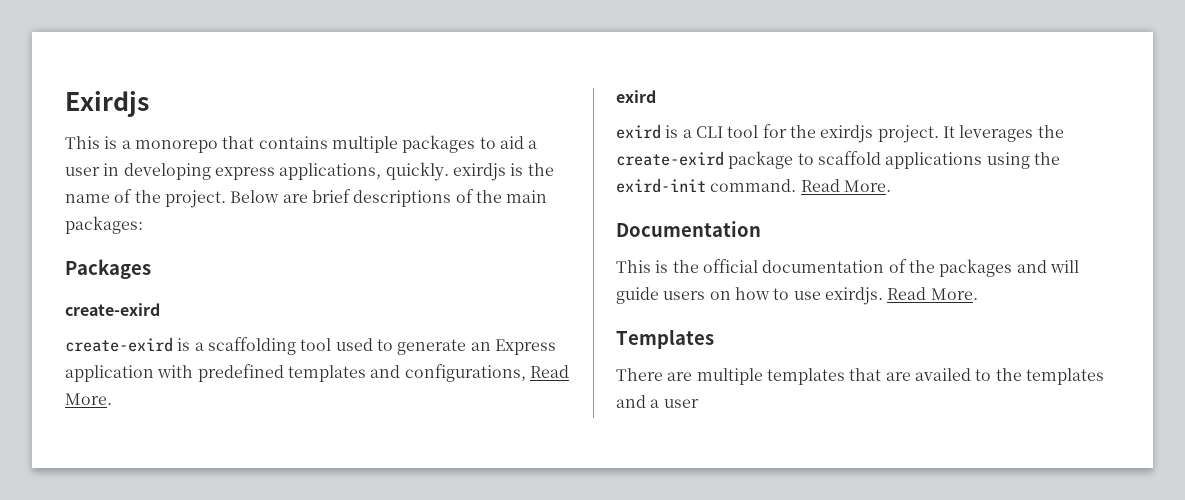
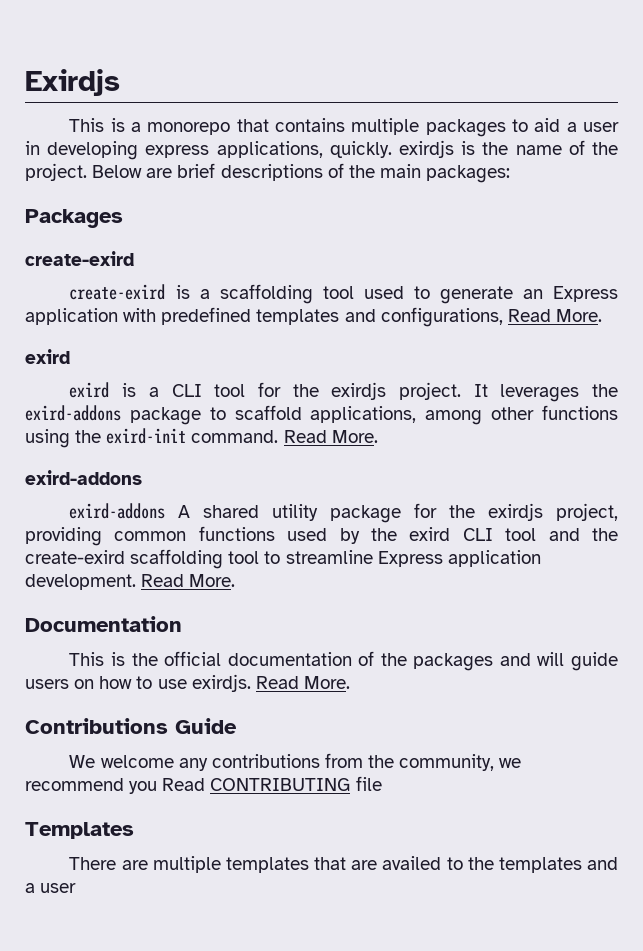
[616,151,724,166] create-exird -> [25,405,121,421] exird-addons
[885,152,983,169] applications -> [310,405,619,425] applications, among other functions
(891, 186) none -> [25,470,142,485] [69,503,618,523] [25,526,618,546] [25,549,541,569] [25,574,236,590] // exird-addons // exird-addons A shared utility package for the exirdjs project, providing common functions used by the exird CLI tool and the create-exird scaffolding tool to streamline Express application development. Read More.
(978, 294) none -> [25,718,237,734] [69,753,522,771] [25,776,382,794] // Contributions Guide // We welcome any contributions from the community, we recommend you Read CONTRIBUTING file

